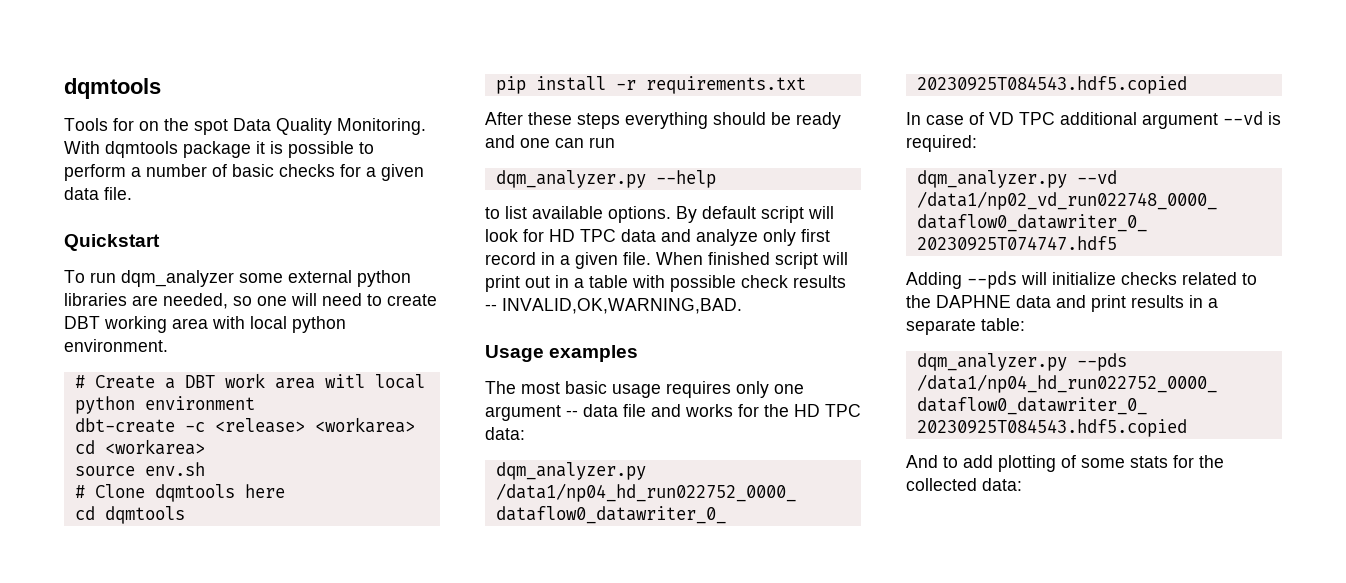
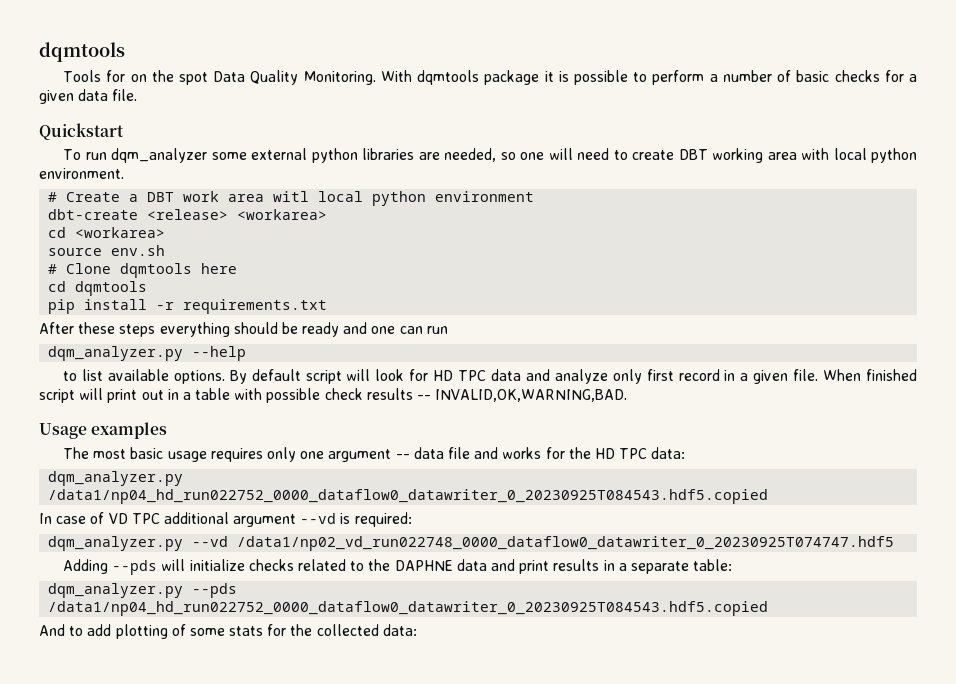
[184,422,205,432] -c -> (139, 214) none

